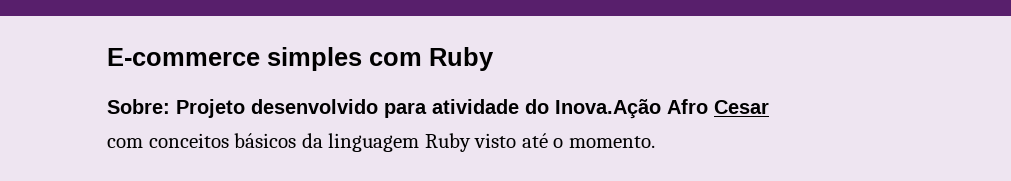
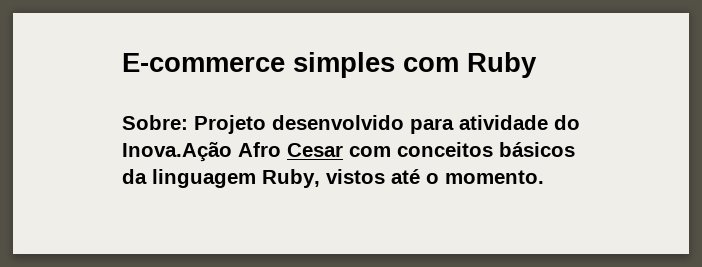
(769, 107) // -> (343, 150) none
[424,133,517,152] Ruby visto -> [262,169,385,188] Ruby, vistos

